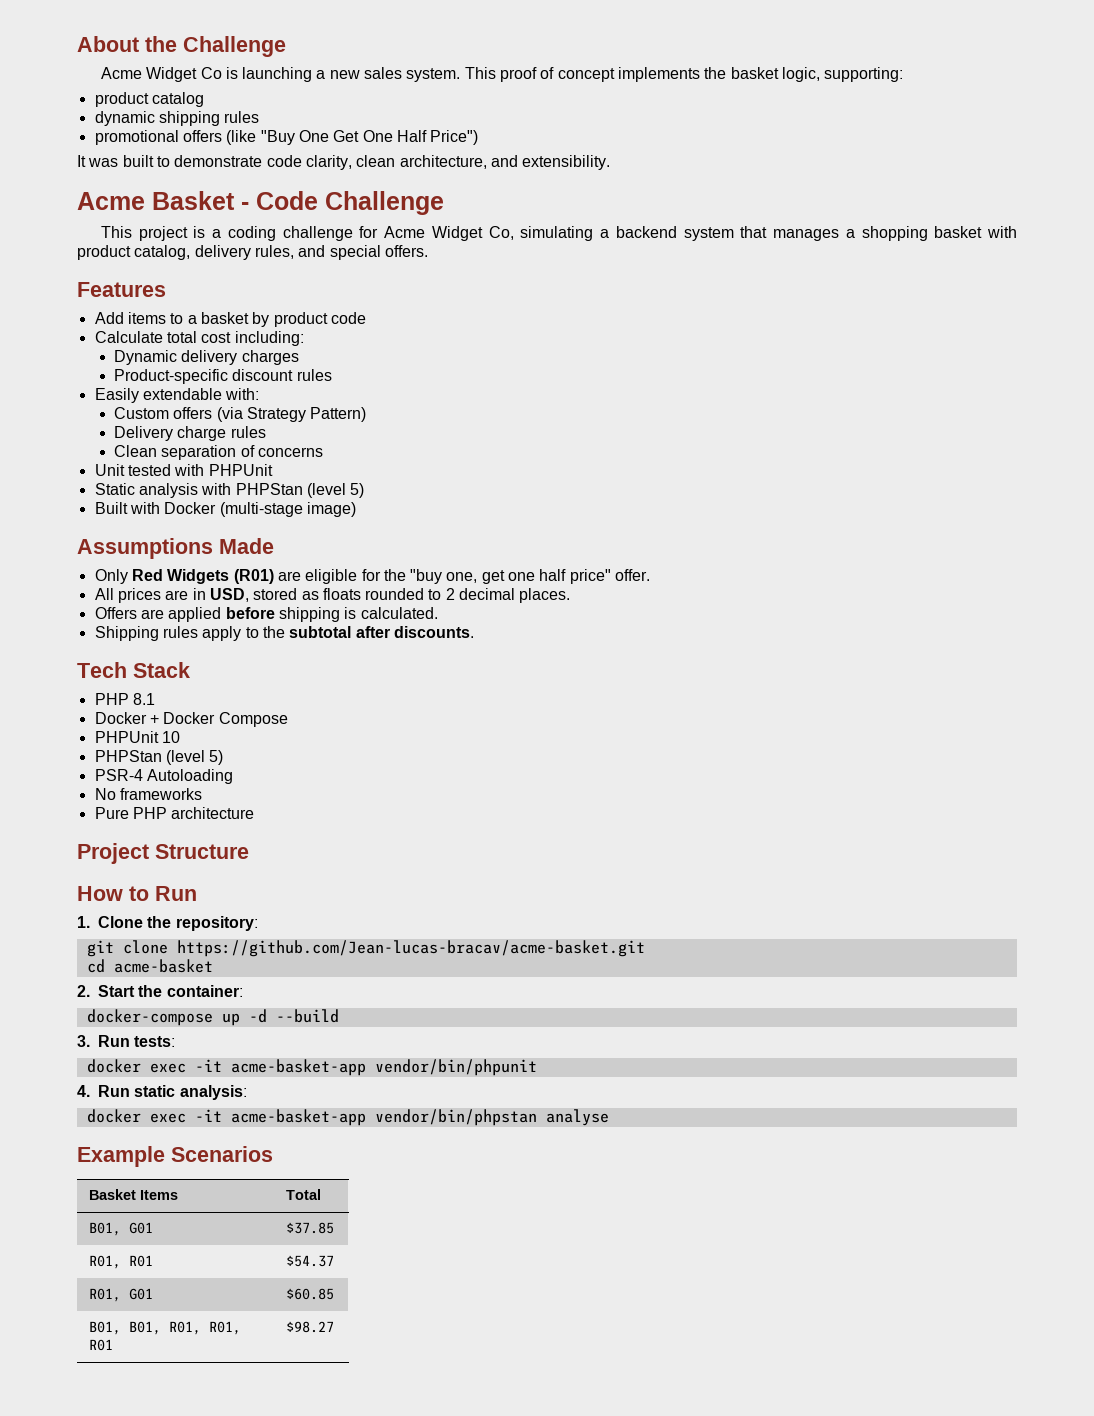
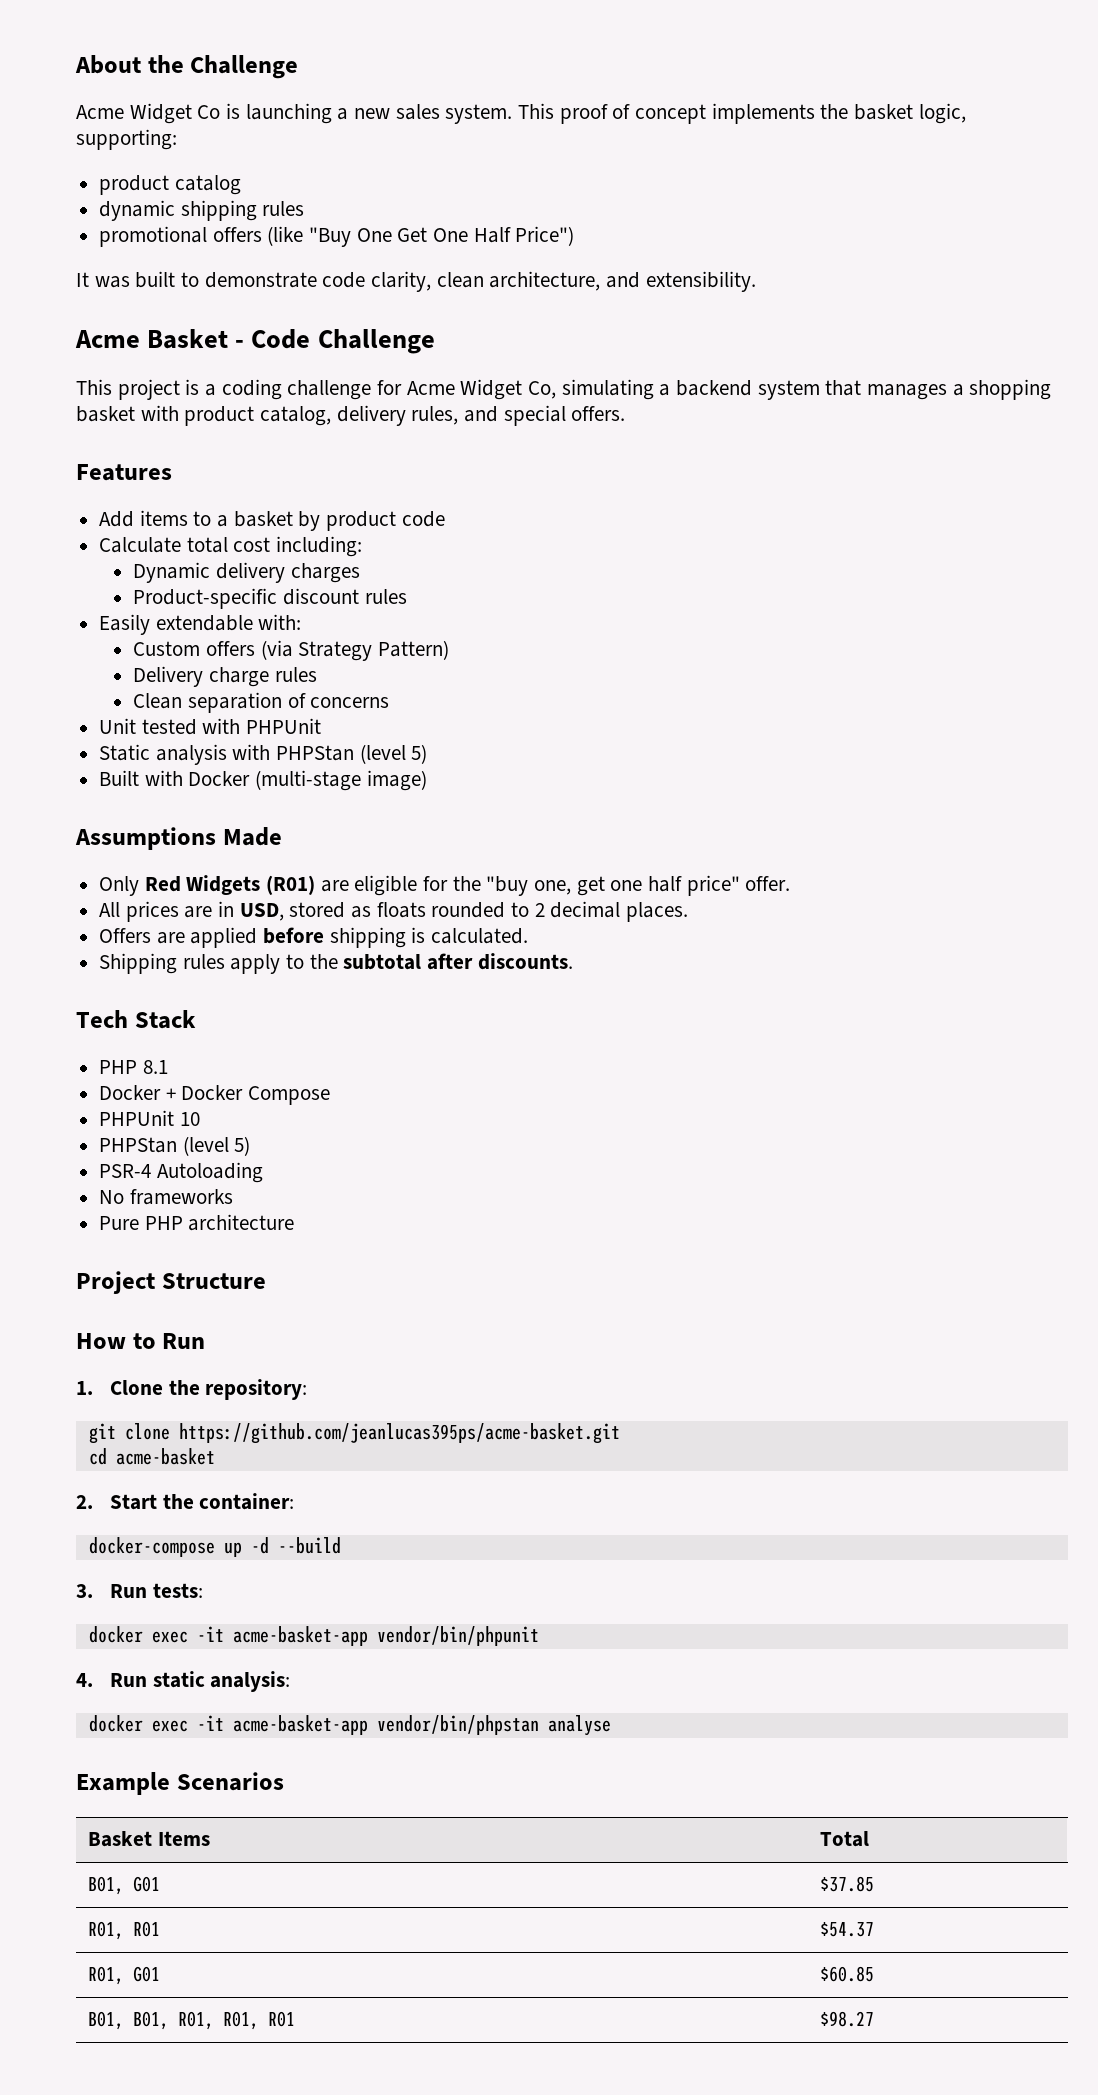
[176,940,645,957] https://github.com/Jean-lucas-bracav/acme-basket.git -> [178,1423,620,1444] https://github.com/jeanlucas395ps/acme-basket.git

